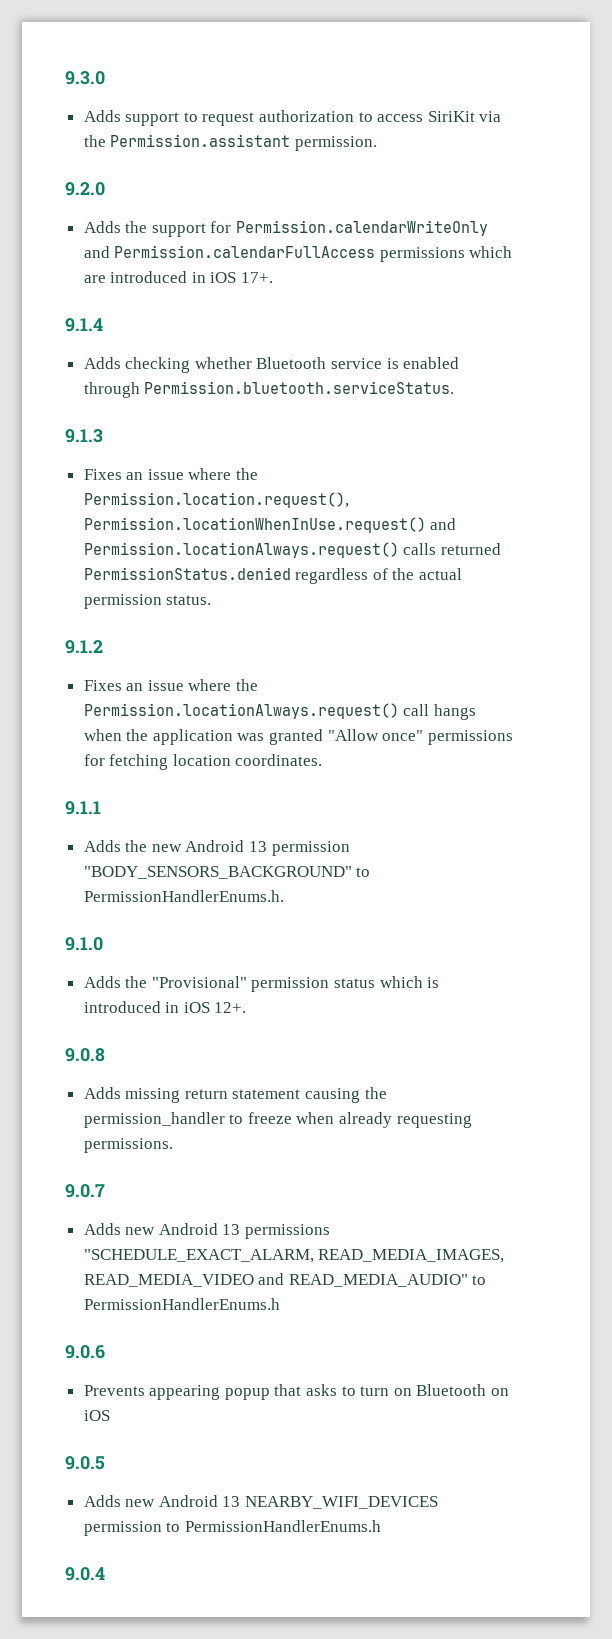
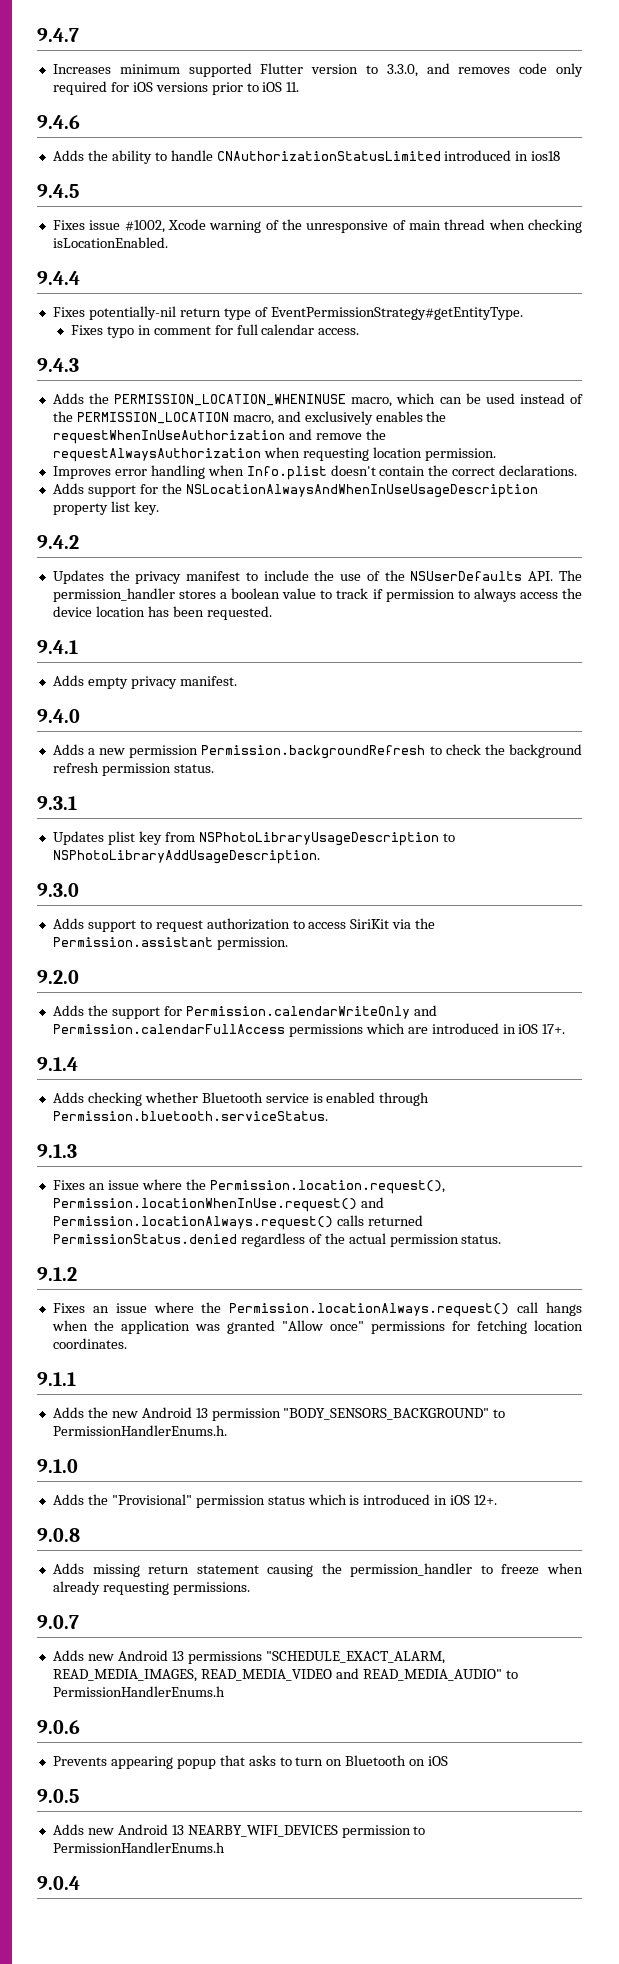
(65, 78) none -> [37,28,79,42] [52,63,583,77] [52,81,300,95] [37,115,80,129] [52,150,561,164] [37,184,79,198] [52,219,582,233] [52,237,168,248] [37,271,80,285] [52,306,523,320] [70,324,360,338] [37,358,79,372] [52,393,584,407] [52,411,447,425] [52,429,386,444] [52,447,496,462] [52,465,578,480] [52,483,538,498] [52,501,159,515] [37,535,79,549] [52,570,582,584] [52,588,582,602] [52,606,272,620] [37,640,78,654] [52,675,237,689] [37,709,80,723] [52,744,582,759] [52,762,214,776] [37,796,77,810] [52,831,455,846] [52,850,320,864] 9.4.7 // Increases minimum supported Flutter version to 3.3.0, and removes code only required for iOS versions prior to iOS 11. // 9.4.6 // Adds the ability to handle CNAuthorizationStatusLimited introduced in ios18 // 9.4.5 // Fixes issue #1002, Xcode warning of the unresponsive of main thread when checking isLocationEnabled. // 9.4.4 // Fixes potentially-nil return type of EventPermissionStrategy#getEntityType. // Fixes typo in comment for full calendar access. // 9.4.3 // Adds the PERMISSION_LOCATION_WHENINUSE macro, which can be used instead of the PERMISSION_LOCATION macro, and exclusively enables the requestWhenInUseAuthorization and remove the requestAlwaysAuthorization when requesting location permission. // Improves error handling when Info.plist doesn't contain the correct declarations. // Adds support for the NSLocationAlwaysAndWhenInUseUsageDescription property list key. // 9.4.2 // Updates the privacy manifest to include the use of the NSUserDefaults API. The permission_handler stores a boolean value to track if permission to always access the device location has been requested. // 9.4.1 // Adds empty privacy manifest. // 9.4.0 // Adds a new permission Permission.backgroundRefresh to check the background refresh permission status. // 9.3.1 // Updates plist key from NSPhotoLibraryUsageDescription to NSPhotoLibraryAddUsageDescription. //

